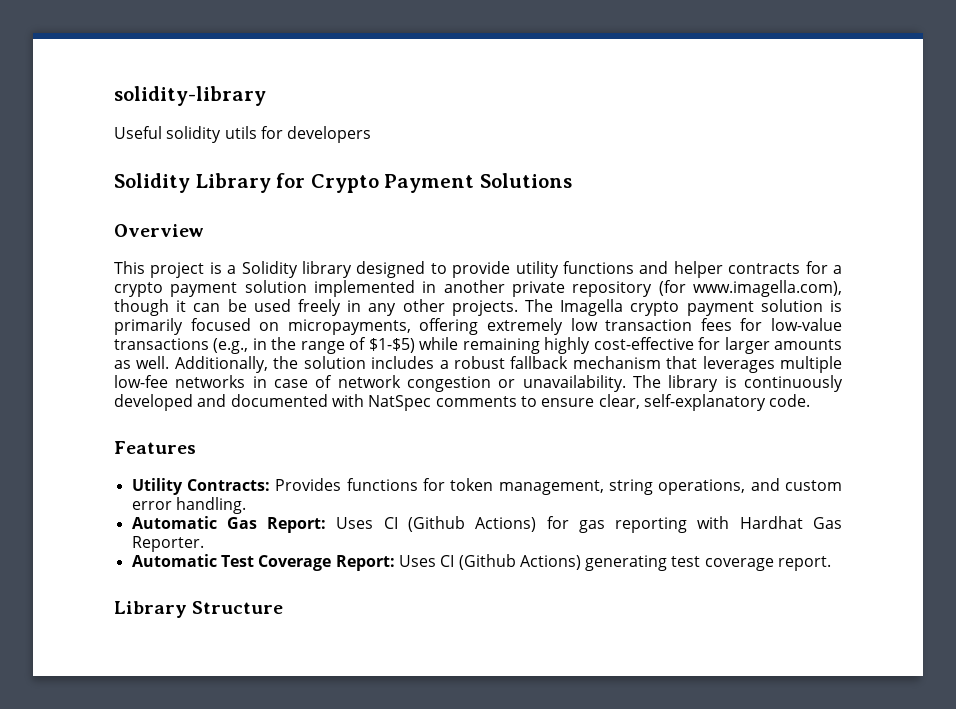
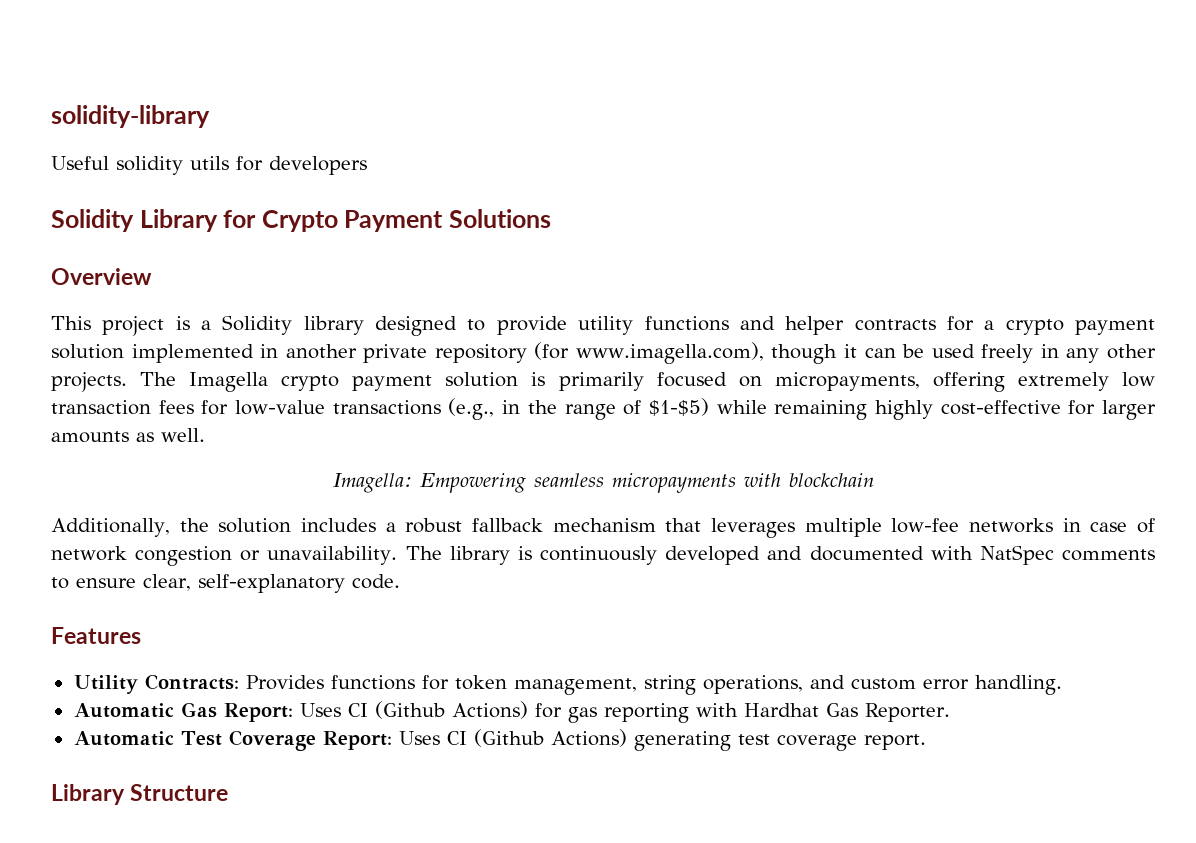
(170, 362) none -> [332,473,874,493] // Imagella: Empowering seamless micropayments with blockchain //

